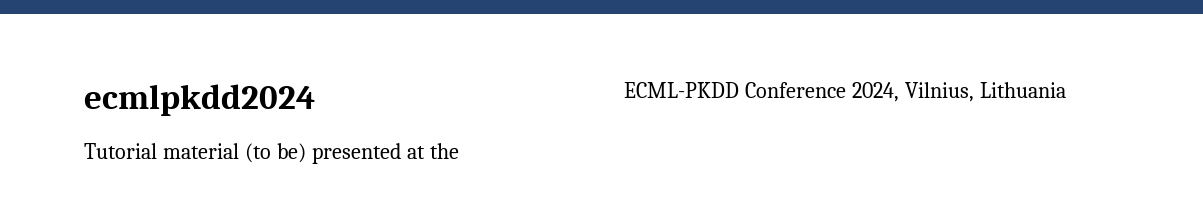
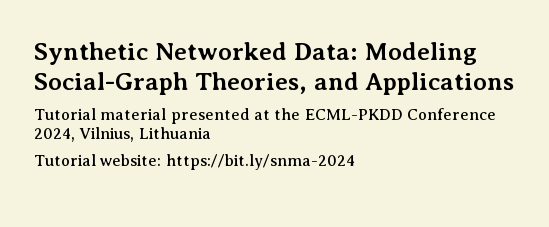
[84,84,315,116] ecmlpkdd2024 -> [34,42,478,65] [34,72,515,95] Synthetic Networked Data: Modeling Social-Graph Theories, and Applications
[244,143,306,163] (to be) -> (167, 114) none
(1066, 90) none -> [34,154,355,170] // Tutorial website: https://bit.ly/snma-2024

